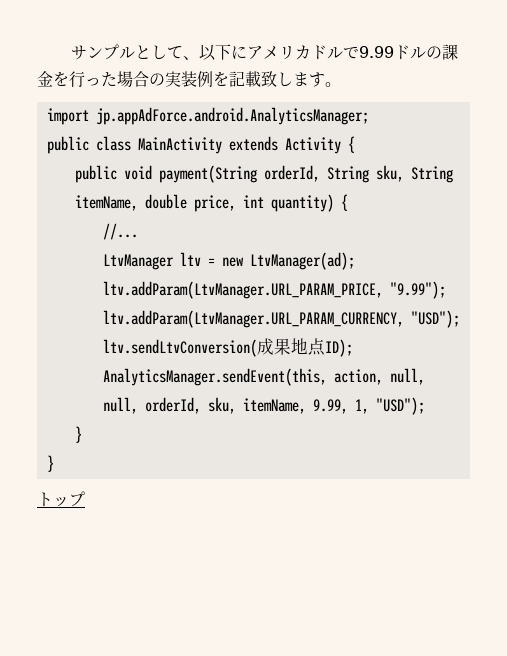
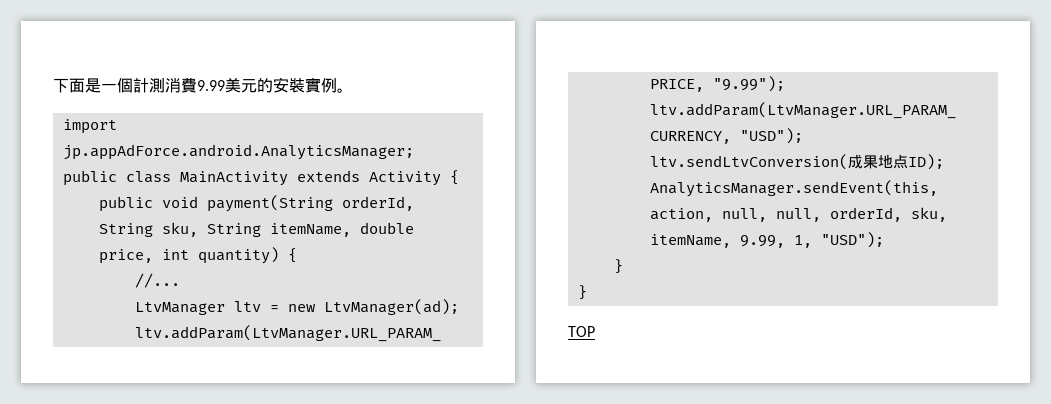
[70,44,458,61] [37,71,325,88] サンプルとして、以下にアメリカドルで9.99ドルの課金を行った場合の実装例を記載致します -> [53,77,337,93] 下面是一個計測消費9.99美元的安裝實例
[37,491,85,507] トップ -> [568,326,595,337] TOP

